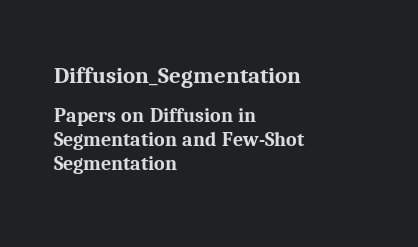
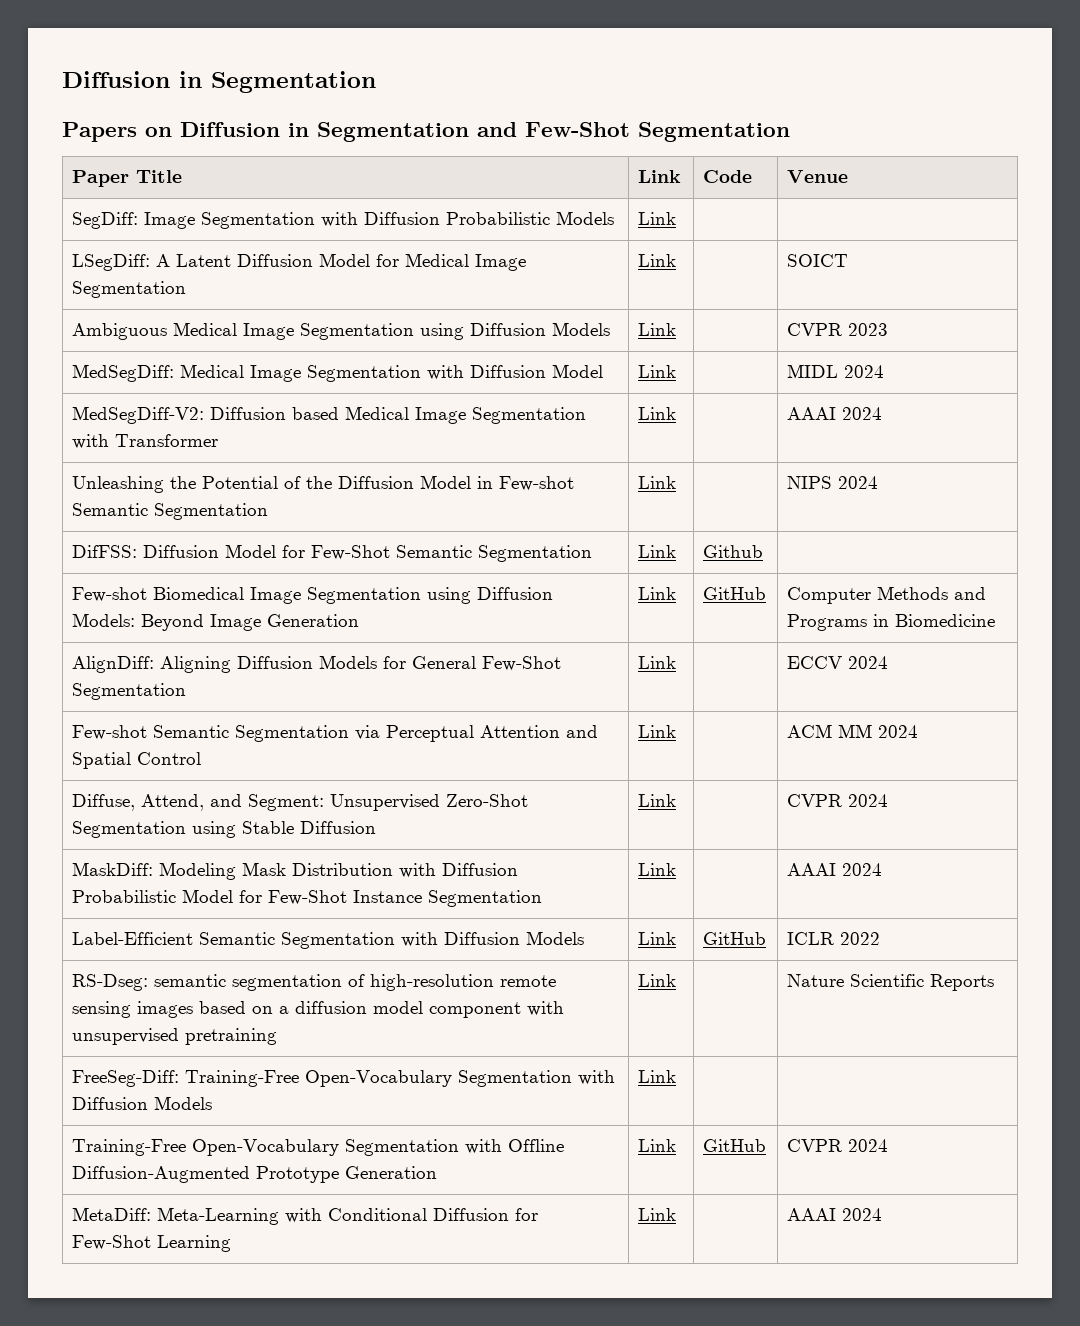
[54,67,301,88] Diffusion_Segmentation -> [62,71,376,93] Diffusion in Segmentation
(177, 165) none -> [72,170,183,187] [638,170,682,183] [703,170,753,183] [787,170,849,183] [72,211,615,229] [638,212,677,225] [72,253,527,271] [72,281,187,298] [638,254,677,267] [787,254,849,267] [72,322,611,340] [638,323,677,336] [787,323,889,336] [72,364,604,382] [638,365,677,378] [787,364,885,378] [72,406,587,424] [72,434,219,449] [638,407,677,420] [787,407,883,420] [72,475,575,493] [72,503,269,520] [638,476,677,489] [787,476,879,489] [72,544,593,562] [638,545,677,558] [703,545,764,558] [72,587,554,604] [72,613,360,631] [638,587,677,600] [703,587,767,600] [787,586,987,604] [787,614,996,631] [72,655,562,673] [72,683,187,700] [638,656,677,669] [787,656,889,669] [72,725,599,742] [72,752,202,769] [638,725,677,738] [787,724,919,738] [72,794,529,811] [72,821,377,838] [638,794,677,807] [787,794,889,807] [72,862,519,880] [72,889,543,907] [638,863,677,876] [787,863,883,876] [72,931,585,949] [638,932,677,945] [703,932,767,945] [787,932,881,945] [72,974,557,991] [72,1001,565,1018] [72,1028,278,1045] [638,974,677,987] [787,974,995,991] [72,1070,616,1087] [72,1096,213,1110] [638,1070,677,1083] [72,1139,565,1156] [72,1166,438,1183] [638,1139,677,1152] [703,1139,767,1152] [787,1139,889,1152] [72,1207,539,1225] [72,1235,232,1252] [638,1208,677,1221] [787,1208,883,1221] // Paper Title | Link | Code | Venue // SegDiff: Image Segmentation with Diffusion Probabilistic Models | Link | | // LSegDiff: A Latent Diffusion Model for Medical Image Segmentation | Link | | SOICT // Ambiguous Medical Image Segmentation using Diffusion Models | Link | | CVPR 2023 // MedSegDiff: Medical Image Segmentation with Diffusion Model | Link | | MIDL 2024 // MedSegDiff-V2: Diffusion based Medical Image Segmentation with Transformer | Link | | AAAI 2024 // Unleashing the Potential of the Diffusion Model in Few-shot Semantic Segmentation | Link | | NIPS 2024 // DifFSS: Diffusion Model for Few-Shot Semantic Segmentation | Link | Github | // Few-shot Biomedical Image Segmentation using Diffusion Models: Beyond Image Generation | Link | GitHub | Computer Methods and Programs in Biomedicine // AlignDiff: Aligning Diffusion Models for General Few-Shot Segmentation | Link | | ECCV 2024 // Few-shot Semantic Segmentation via Perceptual Attention and Spatial Control | Link | | ACM MM 2024 // Diffuse, Attend, and Segment: Unsupervised Zero-Shot Segmentation using Stable Diffusion | Link | | CVPR 2024 // MaskDiff: Modeling Mask Distribution with Diffusion Probabilistic Model for Few-Shot Instance Segmentation | Link | | AAAI 2024 // Label-Efficient Semantic Segmentation with Diffusion Models | Link | GitHub | ICLR 2022 // RS-Dseg: semantic segmentation of high-resolution remote sensing images based on a diffusion model component with unsupervised pretraining | Link | | Nature Scientific Reports // FreeSeg-Diff: Training-Free Open-Vocabulary Segmentation with Diffusion Models | Link | | // Training-Free Open-Vocabulary Segmentation with Offline Diffusion-Augmented Prototype Generation | Link | GitHub | CVPR 2024 // MetaDiff: Meta-Learning with Conditional Diffusion for Few-Shot Learning | Link | | AAAI 2024

